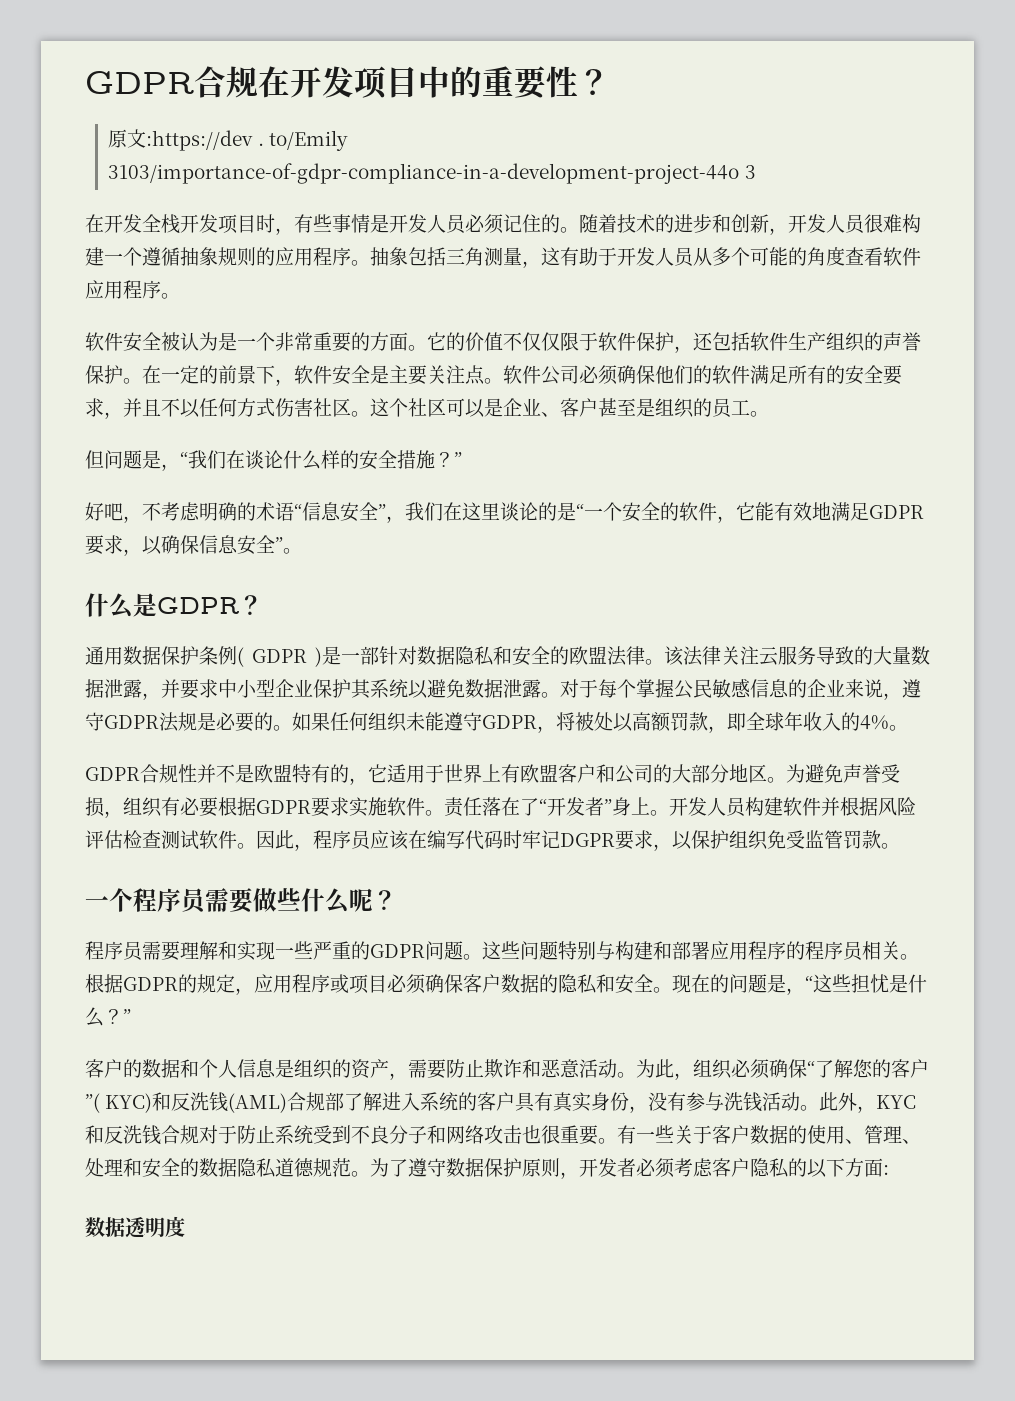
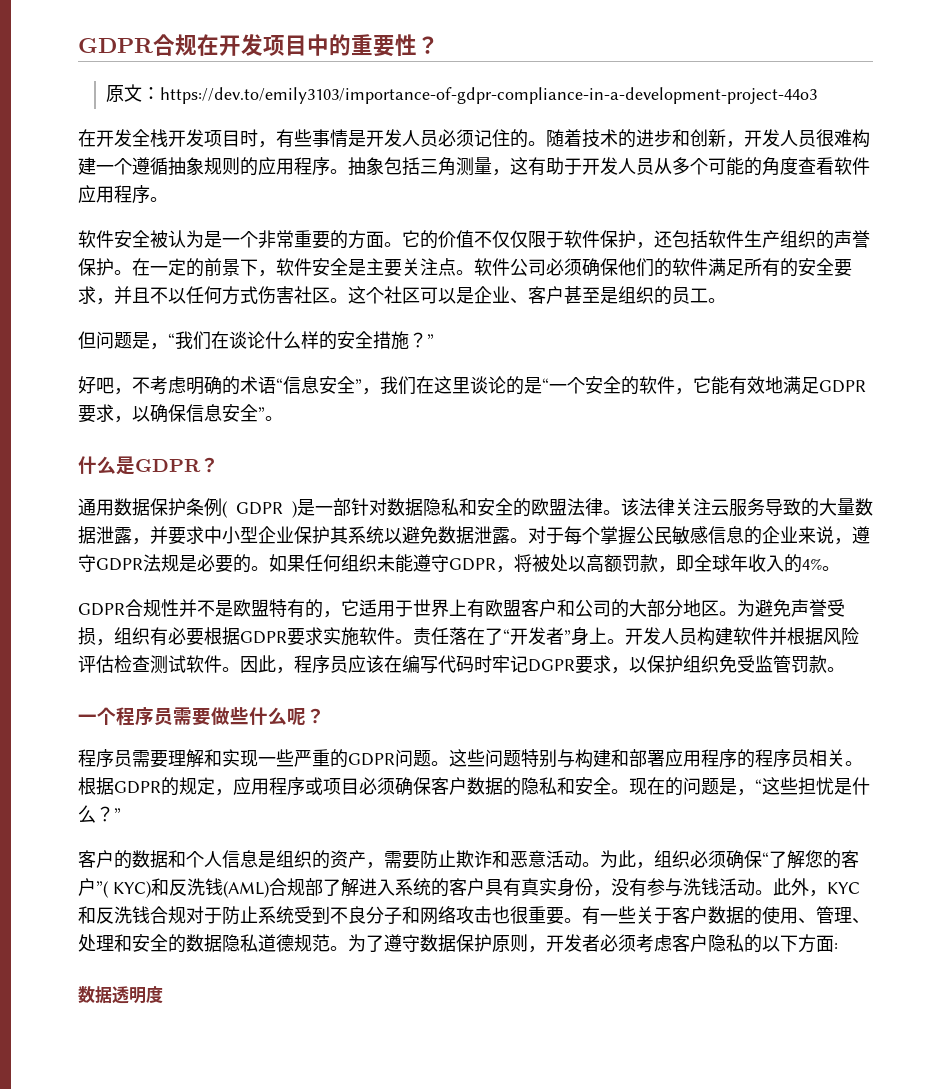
[146,130,348,151] [108,163,756,184] :https://dev . to/Emily 3103/importance-of-gdpr-compliance-in-a-development-project-44o 3 -> [142,87,818,104] ：https://dev.to/emily3103/importance-of-gdpr-compliance-in-a-development-project-44o3

